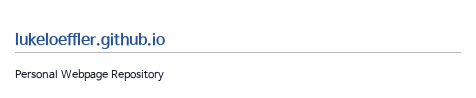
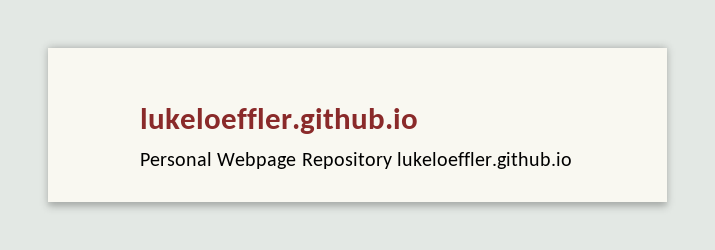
(164, 76) none -> [397,152,573,169] lukeloeffler.github.io

